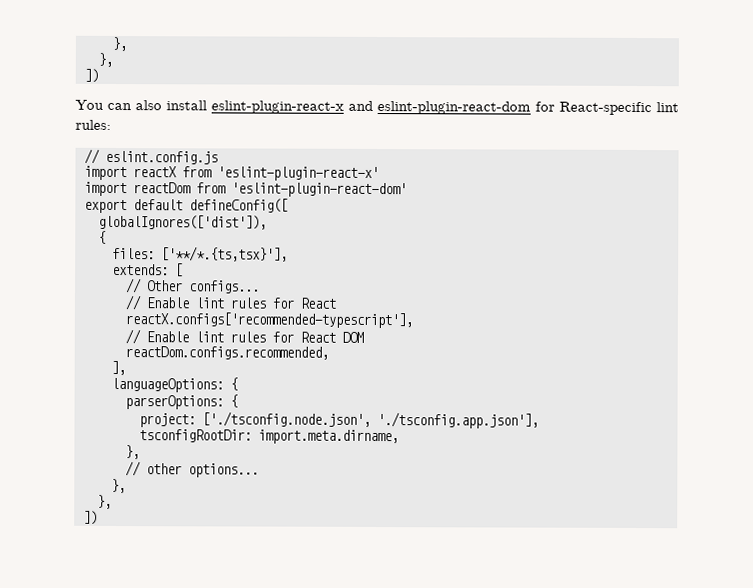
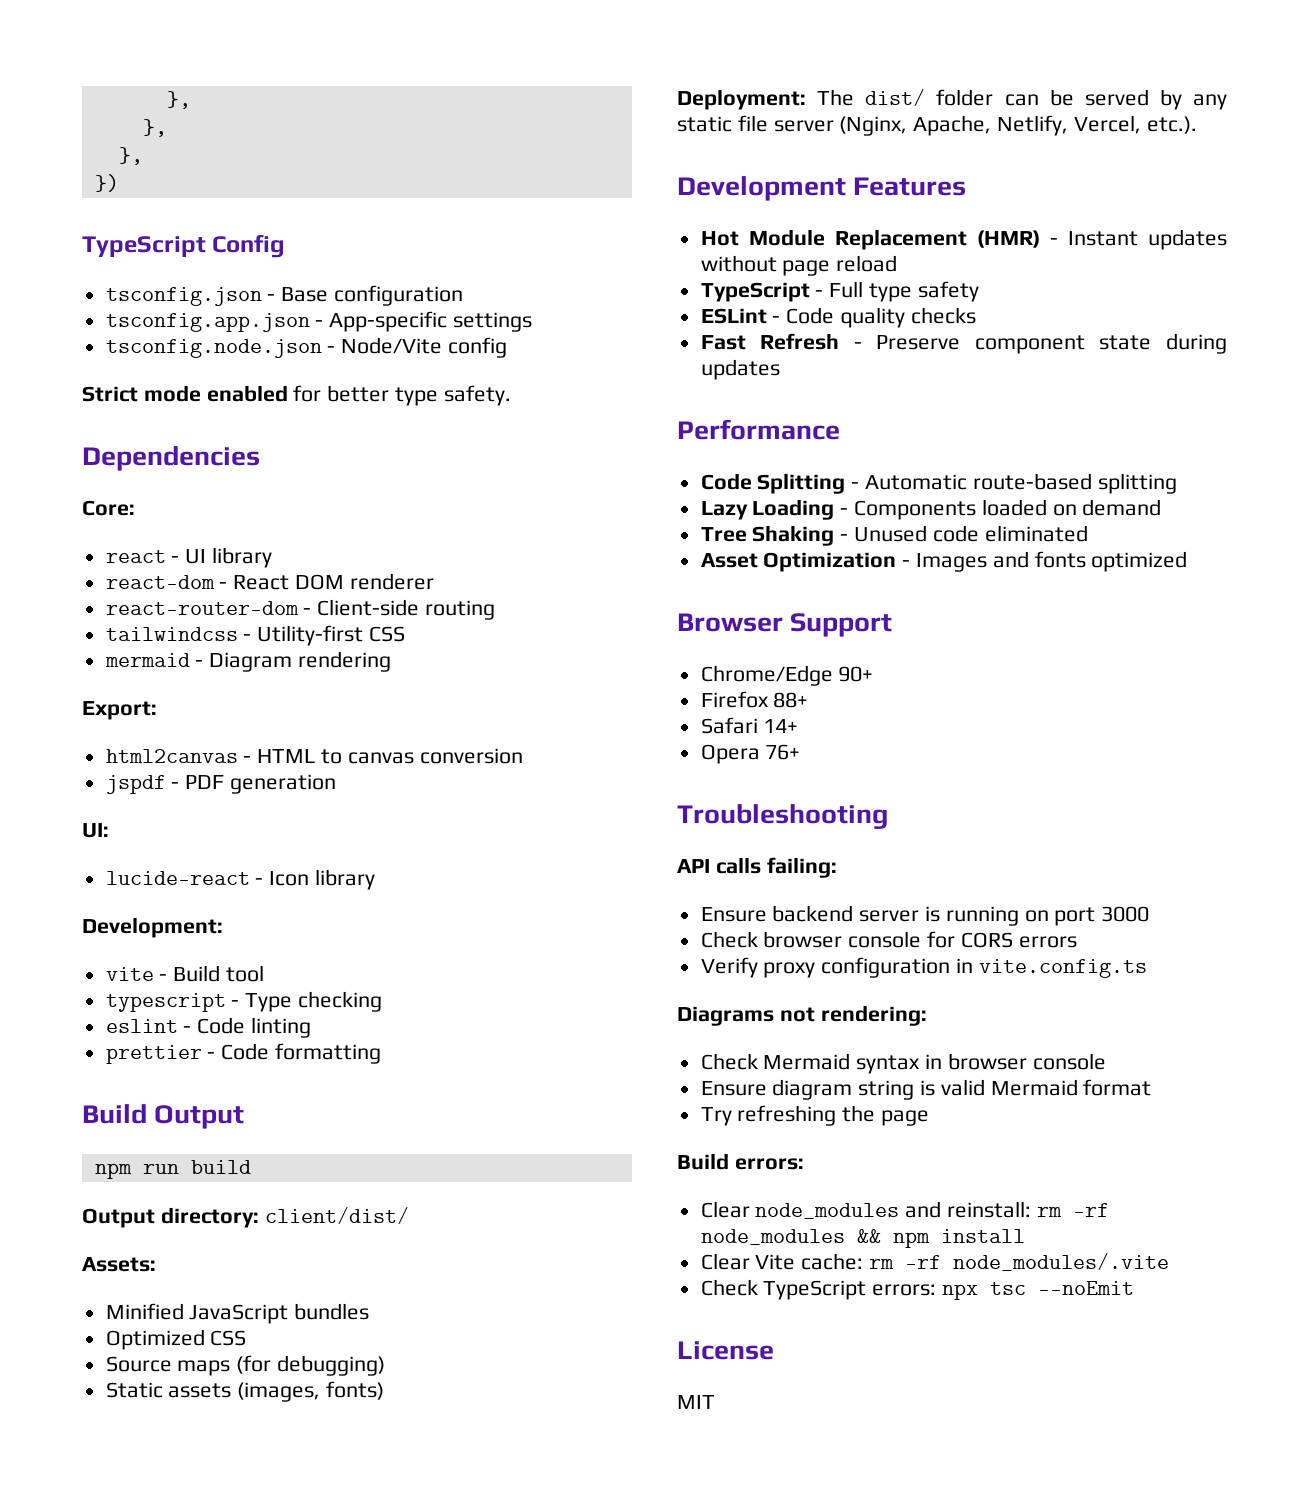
[112,36,127,52] [98,52,113,67] [84,68,99,83] [75,99,679,116] [75,119,111,130] [84,148,218,165] [84,165,379,182] [84,181,407,198] [84,198,288,214] [98,214,267,230] [98,230,106,244] [112,246,288,262] [112,263,183,277] [126,278,260,294] [125,295,336,311] [125,312,413,329] [125,329,364,345] [125,346,329,360] [111,360,126,376] [111,377,238,393] [125,394,238,410] [139,411,539,429] [139,429,399,445] [125,445,140,460] [125,461,259,478] [111,478,126,494] [97,494,112,509] [83,510,98,525] }, // }, // ]) // You can also install eslint-plugin-react-x and eslint-plugin-react-dom for React-specific lint rules: // // eslint.config.js // import reactX from 'eslint-plugin-react-x' // import reactDom from 'eslint-plugin-react-dom' // export default defineConfig([ // globalIgnores(['dist']), // { // files: ['**/*.{ts,tsx}'], // extends: [ // // Other configs... // // Enable lint rules for React // reactX.configs['recommended-typescript'], // // Enable lint rules for React DOM // reactDom.configs.recommended, // ], // languageOptions: { // parserOptions: { // project: ['./tsconfig.node.json', './tsconfig.app.json'], // tsconfigRootDir: import.meta.dirname, // }, // // other options... // }, // }, // ]) -> [166,91,191,109] [142,119,167,137] [118,147,143,165] [94,174,119,192] [82,234,286,258] [105,285,464,306] [105,311,533,332] [105,337,508,358] [82,385,511,406] [82,446,260,471] [82,500,135,516] [105,547,273,568] [105,573,434,590] [105,599,496,620] [105,625,406,646] [104,651,392,672] [82,701,157,720] [105,748,523,764] [105,774,337,794] [82,823,109,838] [105,869,376,890] [82,917,223,938] [105,965,265,982] [105,991,383,1012] [105,1017,312,1038] [105,1043,382,1064] [82,1104,245,1129] [94,1160,251,1179] [82,1207,409,1228] [82,1257,156,1272] [105,1303,370,1324] [105,1329,247,1350] [105,1355,386,1376] [105,1381,385,1402] [677,89,1227,110] [677,115,1197,136] [677,176,967,201] [700,229,1227,250] [700,255,898,276] [700,281,979,302] [700,307,976,328] [700,333,1227,354] [700,359,780,380] [677,419,840,440] [700,473,1177,494] [700,499,1162,520] [700,525,1088,546] [700,551,1188,572] [677,613,893,637] [700,665,874,686] [700,691,809,708] [700,717,799,734] [700,744,801,764] [677,804,888,829] [677,857,837,878] [700,905,1150,926] [700,931,1077,948] [700,957,1147,978] [677,1005,927,1026] [700,1053,1106,1074] [700,1079,1152,1100] [700,1105,930,1126] [677,1153,804,1170] [700,1201,1109,1219] [700,1229,1025,1248] [700,1253,1170,1271] [700,1279,1135,1300] [677,1341,774,1360] [677,1395,715,1409] }, // }, // }, // }) // TypeScript Config // tsconfig.json - Base configuration // tsconfig.app.json - App-specific settings // tsconfig.node.json - Node/Vite config // Strict mode enabled for better type safety. // Dependencies // Core: // react - UI library // react-dom - React DOM renderer // react-router-dom - Client-side routing // tailwindcss - Utility-first CSS // mermaid - Diagram rendering // Export: // html2canvas - HTML to canvas conversion // jspdf - PDF generation // UI: // lucide-react - Icon library // Development: // vite - Build tool // typescript - Type checking // eslint - Code linting // prettier - Code formatting // Build Output // npm run build // Output directory: client/dist/ // Assets: // Minified JavaScript bundles // Optimized CSS // Source maps (for debugging) // Static assets (images, fonts) // Deployment: The dist/ folder can be served by any static file server (Nginx, Apache, Netlify, Vercel, etc.). // Development Features // Hot Module Replacement (HMR) - Instant updates without page reload // TypeScript - Full type safety // ESLint - Code quality checks // Fast Refresh - Preserve component state during updates // Performance // Code Splitting - Automatic route-based splitting // Lazy Loading - Components loaded on demand // Tree Shaking - Unused code eliminated // Asset Optimization - Images and fonts optimized // Browser Support // Chrome/Edge 90+ // Firefox 88+ // Safari 14+ // Opera 76+ // Troubleshooting // API calls failing: // Ensure backend server is running on port 3000 // Check browser console for CORS errors // Verify proxy configuration in vite.config.ts // Diagrams not rendering: // Check Mermaid syntax in browser console // Ensure diagram string is valid Mermaid format // Try refreshing the page // Build errors: // Clear node_modules and reinstall: rm -rf node_modules && npm install // Clear Vite cache: rm -rf node_modules/.vite // Check TypeScript errors: npx tsc --noEmit // License // MIT

